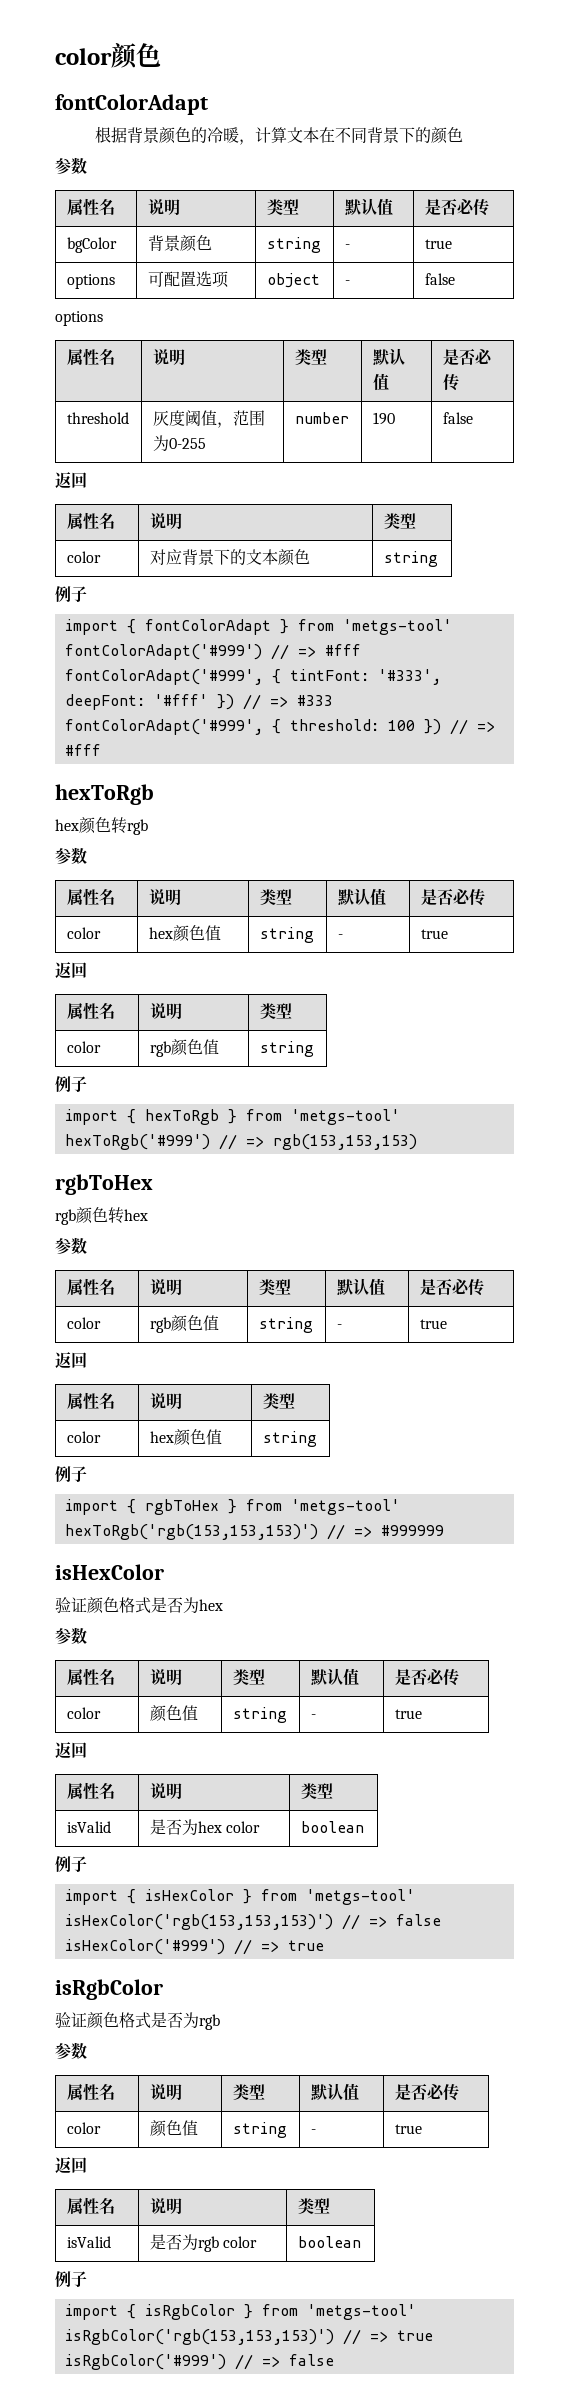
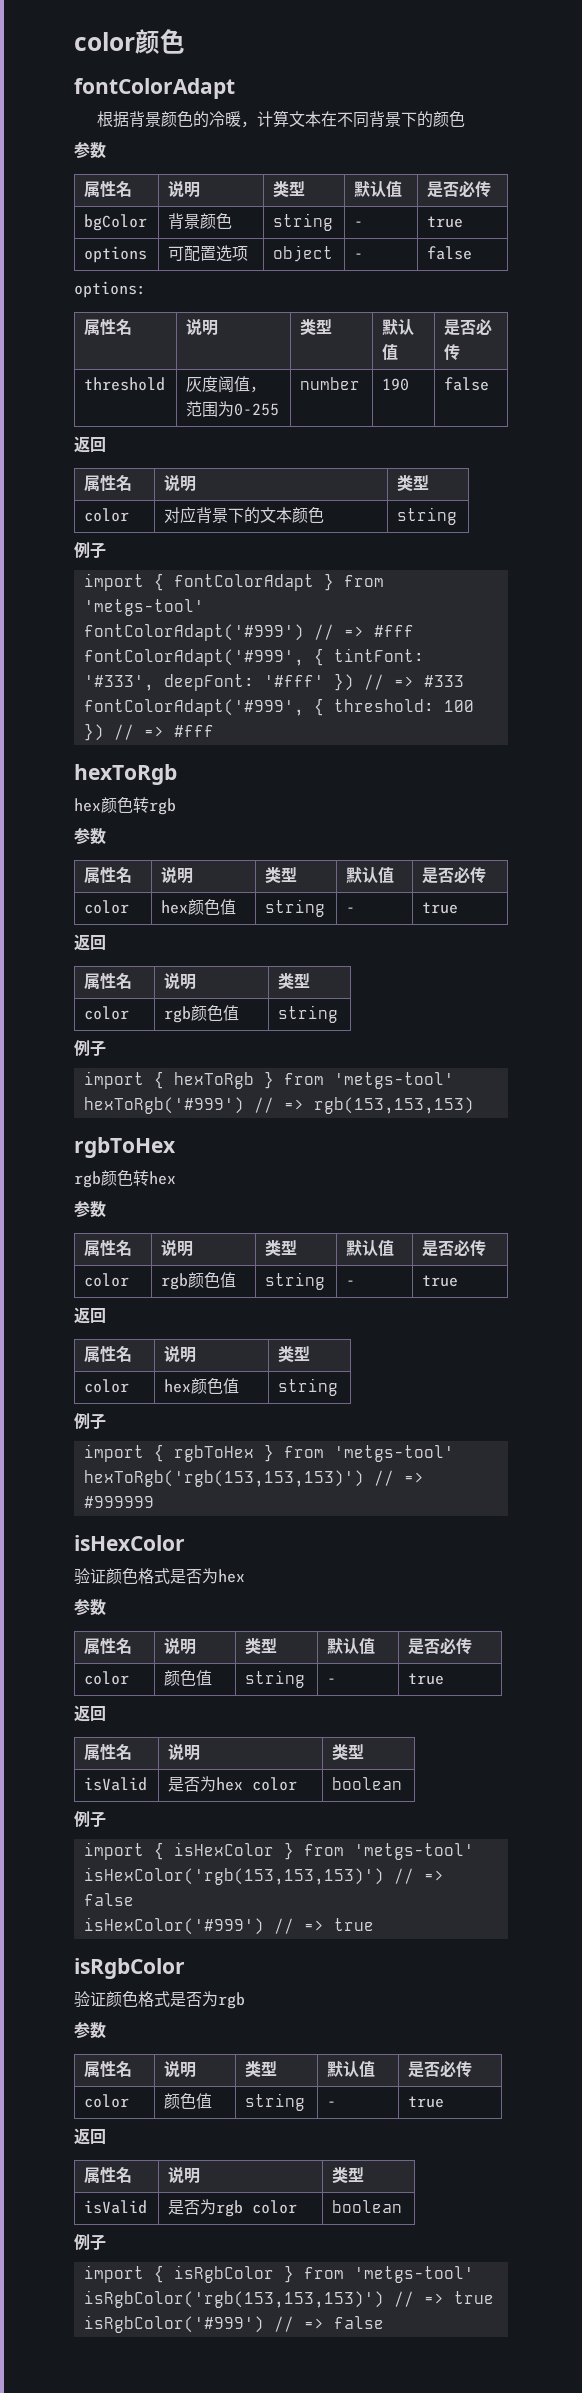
[55,311,103,326] options -> [74,281,146,298] options:

